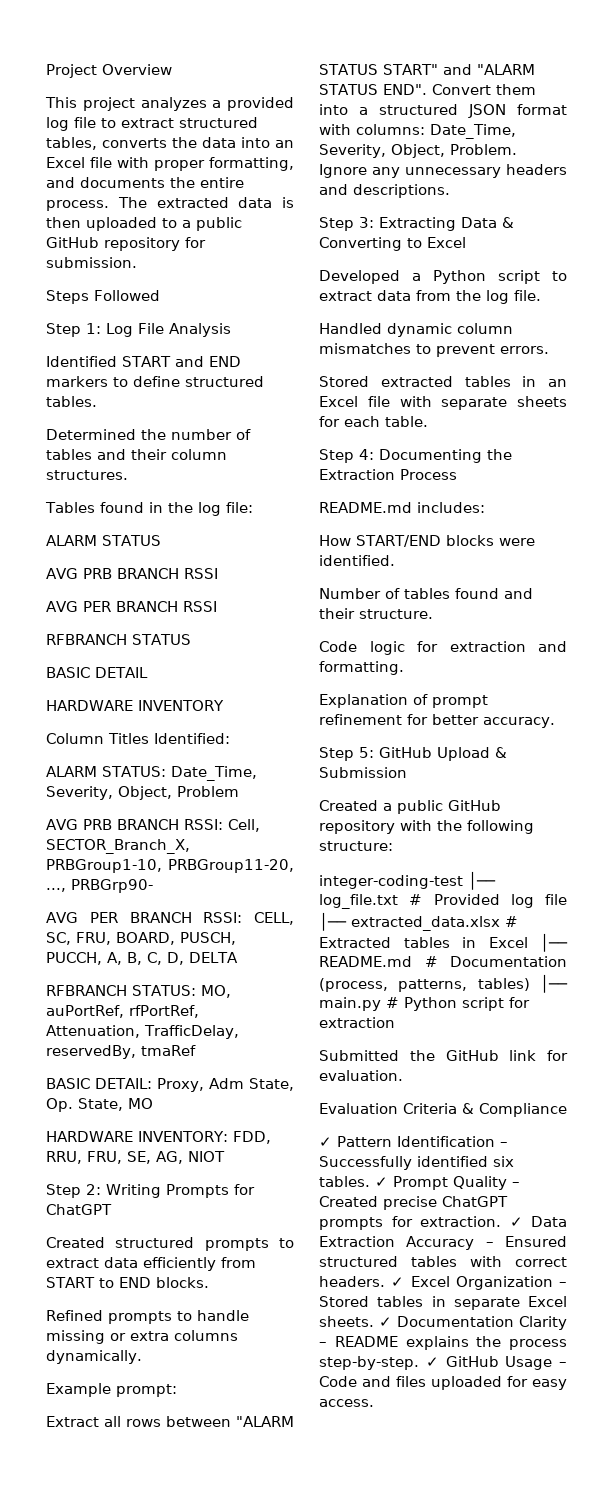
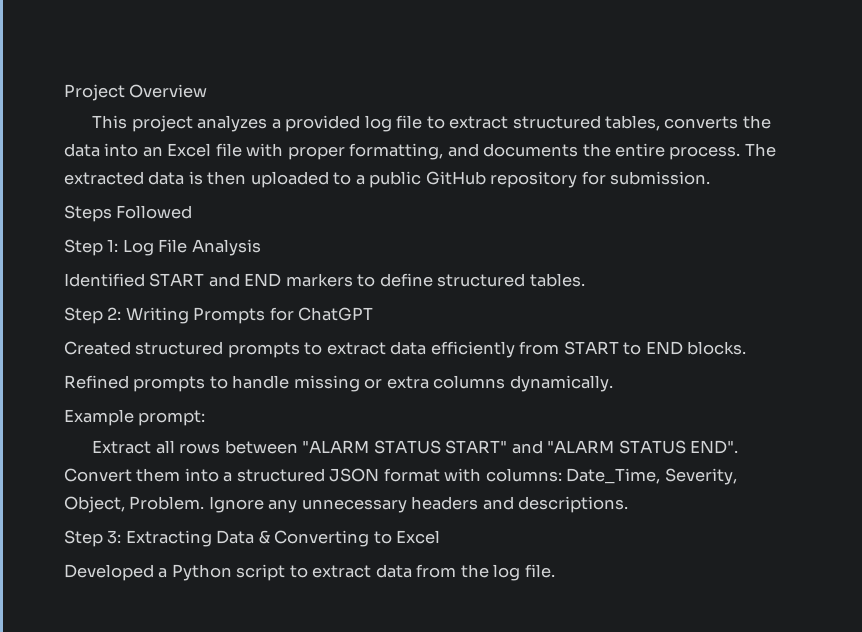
[46,429,251,440] [46,449,227,460] [46,470,128,480] [45,502,253,516] [46,535,161,546] [46,568,218,579] [46,601,217,612] [46,634,191,645] [46,667,148,678] [46,700,224,711] [46,733,230,744] [46,766,257,781] [46,786,239,800] [46,819,260,832] [46,839,190,854] [46,859,294,873] [46,879,153,893] [46,912,294,925] [46,932,236,945] [46,952,238,965] [46,985,231,998] [46,1005,199,1018] [46,1025,239,1039] [46,1045,196,1059] [46,1078,294,1092] [46,1098,153,1112] [46,1131,271,1144] [46,1151,225,1164] // Determined the number of tables and their column structures. // Tables found in the log file: // ALARM STATUS // AVG PRB BRANCH RSSI // AVG PER BRANCH RSSI // RFBRANCH STATUS // BASIC DETAIL // HARDWARE INVENTORY // Column Titles Identified: // ALARM STATUS: Date_Time, Severity, Object, Problem // AVG PRB BRANCH RSSI: Cell, SECTOR_Branch_X, PRBGroup1-10, PRBGroup11-20, ..., PRBGrp90- // AVG PER BRANCH RSSI: CELL, SC, FRU, BOARD, PUSCH, PUCCH, A, B, C, D, DELTA // RFBRANCH STATUS: MO, auPortRef, rfPortRef, Attenuation, TrafficDelay, reservedBy, tmaRef // BASIC DETAIL: Proxy, Adm State, Op. State, MO // HARDWARE INVENTORY: FDD, RRU, FRU, SE, AG, NIOT -> (585, 280) none
[319,323,513,337] [319,343,549,357] [319,376,567,387] [319,396,567,410] [319,416,428,427] [319,449,512,463] [319,469,457,480] [319,502,485,513] [319,535,535,547] [319,555,395,566] [319,588,533,599] [319,608,433,619] [319,641,567,655] [319,661,404,675] [319,694,488,708] [319,714,555,728] [319,747,507,761] [319,767,407,778] [319,800,501,814] [319,820,534,834] [319,841,393,851] [319,871,496,890] [319,894,567,909] [319,912,518,931] [319,933,568,952] [319,956,567,967] [319,974,568,993] [319,997,530,1011] [319,1017,395,1028] [319,1050,568,1061] [319,1070,403,1081] [319,1103,567,1117] [319,1136,508,1147] [319,1156,514,1170] [319,1176,520,1190] [319,1196,508,1210] [319,1216,567,1230] [319,1236,567,1250] [319,1256,567,1267] [319,1276,567,1290] [319,1296,567,1310] [319,1316,567,1330] [319,1336,567,1350] [319,1356,567,1370] [319,1376,567,1390] [319,1399,374,1407] // Handled dynamic column mismatches to prevent errors. // Stored extracted tables in an Excel file with separate sheets for each table. // Step 4: Documenting the Extraction Process // README.md includes: // How START/END blocks were identified. // Number of tables found and their structure. // Code logic for extraction and formatting. // Explanation of prompt refinement for better accuracy. // Step 5: GitHub Upload & Submission // Created a public GitHub repository with the following structure: // integer-coding-test │── log_file.txt # Provided log file │── extracted_data.xlsx # Extracted tables in Excel │── README.md # Documentation (process, patterns, tables) │── main.py # Python script for extraction // Submitted the GitHub link for evaluation. // Evaluation Criteria & Compliance // ✓ Pattern Identification – Successfully identified six tables. ✓ Prompt Quality – Created precise ChatGPT prompts for extraction. ✓ Data Extraction Accuracy – Ensured structured tables with correct headers. ✓ Excel Organization – Stored tables in separate Excel sheets. ✓ Documentation Clarity – README explains the process step-by-step. ✓ GitHub Usage – Code and files uploaded for easy access. -> (555, 571) none

